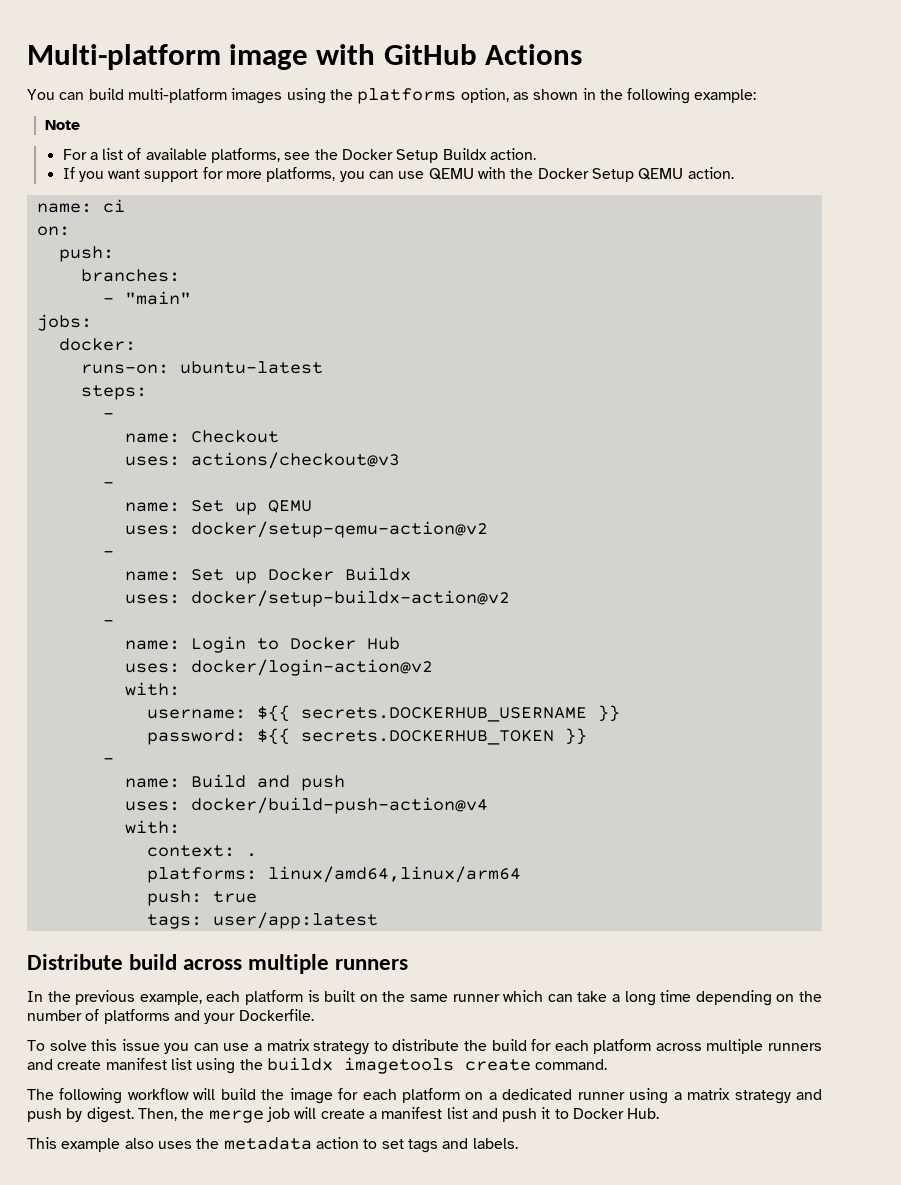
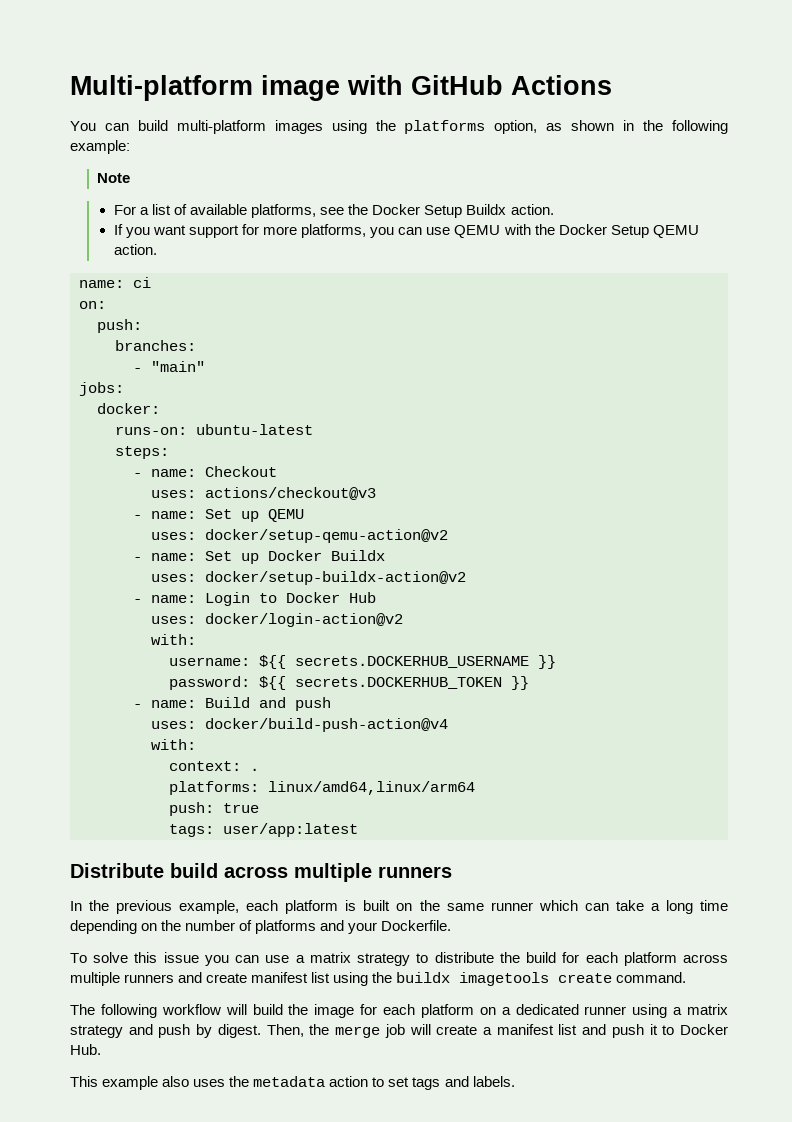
(114, 416) // -> (142, 475) none
(114, 485) // -> (142, 517) none
(114, 554) // -> (142, 559) none
(114, 623) // -> (142, 601) none
(114, 761) // -> (142, 706) none

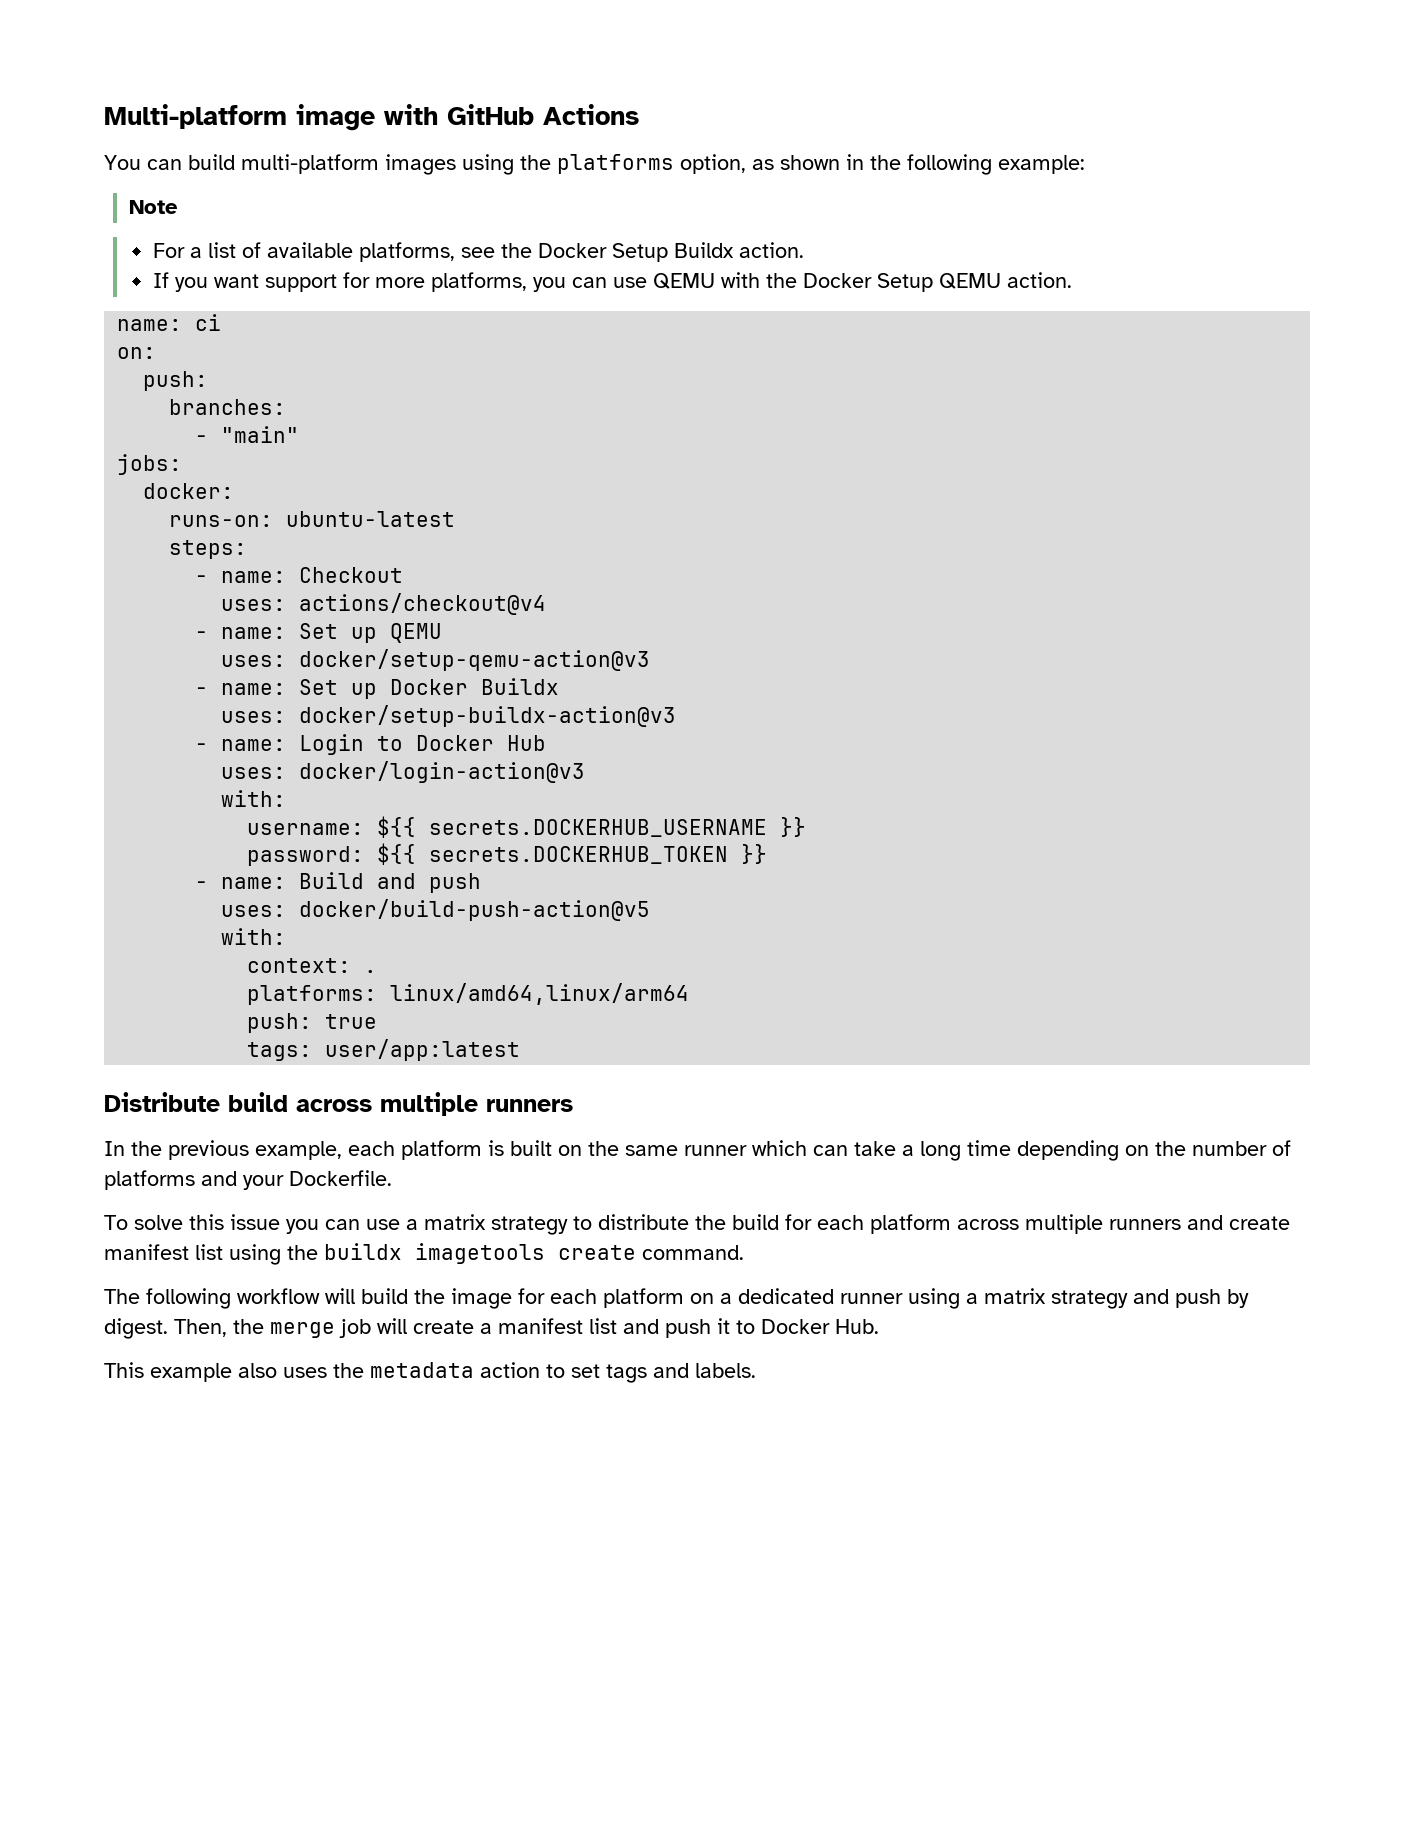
[205,487,376,500] actions/checkout@v3 -> [299,593,547,615] actions/checkout@v4
[205,529,448,543] docker/setup-qemu-action@v2 -> [299,649,651,671] docker/setup-qemu-action@v3
[205,571,466,585] docker/setup-buildx-action@v2 -> [299,705,677,727] docker/setup-buildx-action@v3
[205,613,403,627] docker/login-action@v2 -> [299,761,586,783] docker/login-action@v3
[205,718,448,732] docker/build-push-action@v4 -> [299,899,651,921] docker/build-push-action@v5

